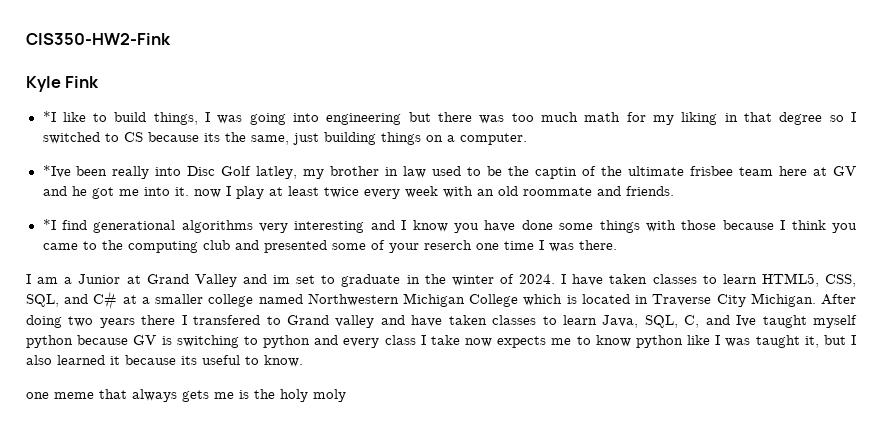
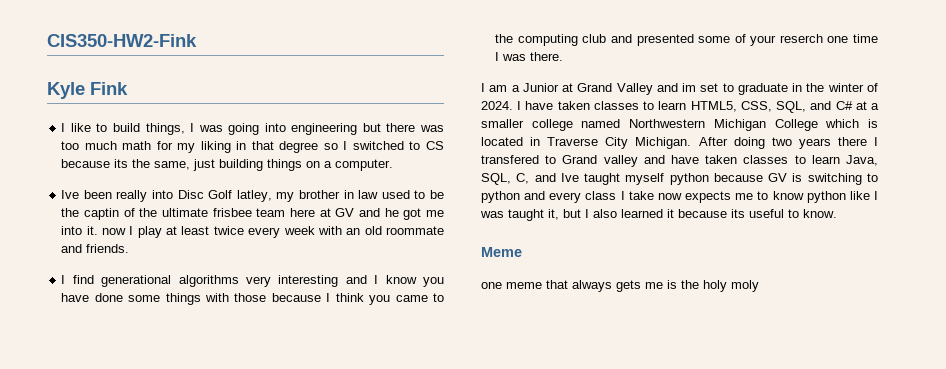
[42,111,56,122] *I -> [61,123,66,132] I
[42,165,71,178] *Ive -> [61,190,80,199] Ive
[42,219,56,230] *I -> [61,275,66,284] I
(303, 361) none -> [481,247,522,257] // Meme

